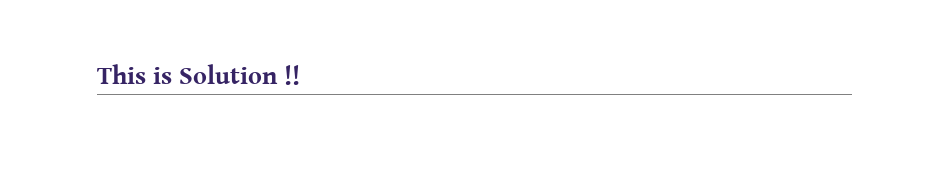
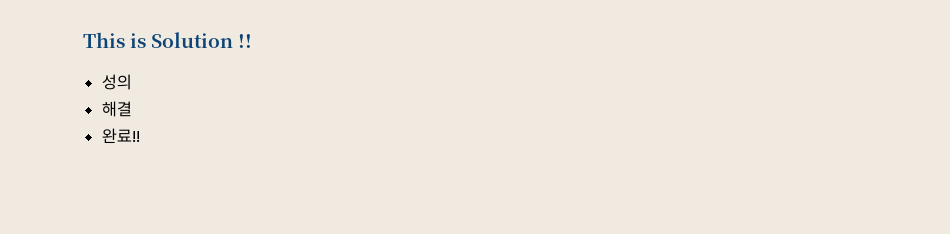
(301, 75) none -> [101,74,132,90] [101,101,132,117] [101,128,140,144] // 성의 // 해결 // 완료!!

